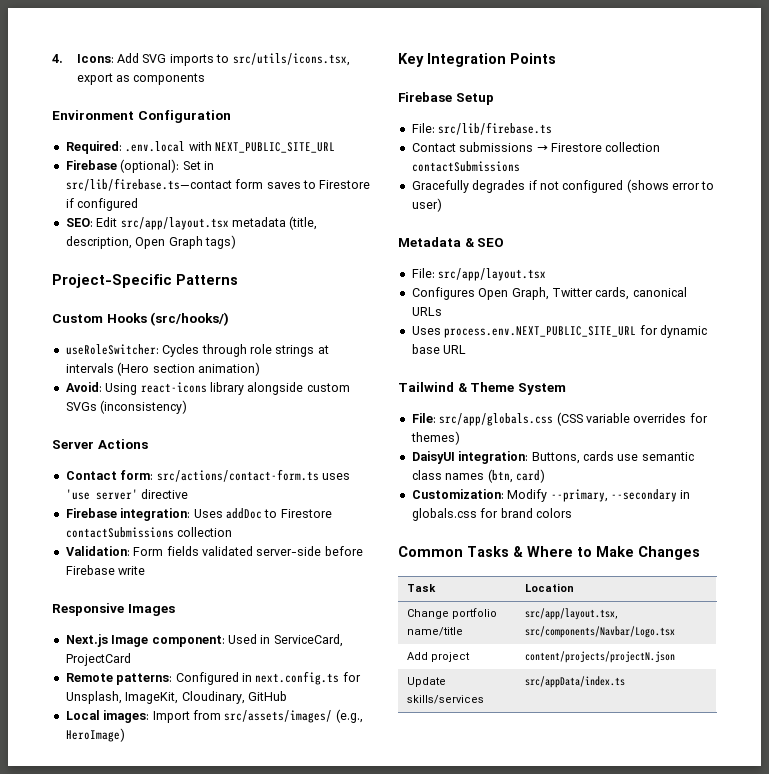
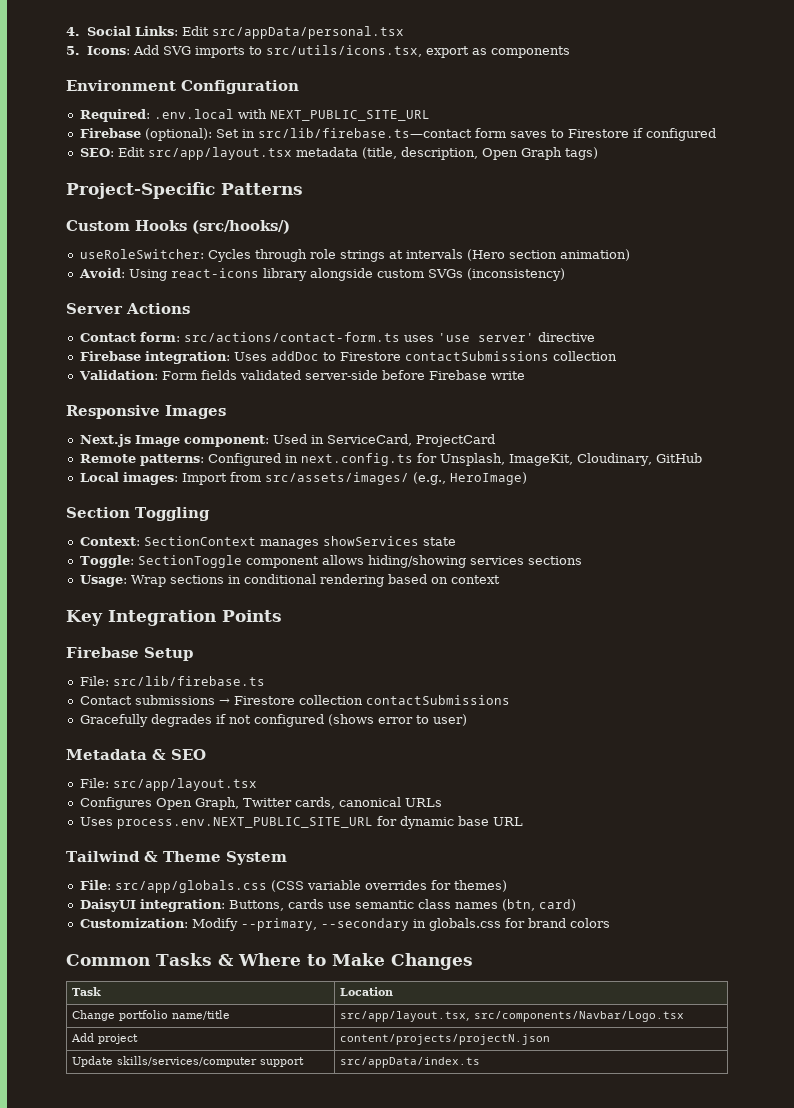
(63, 58) none -> [87,26,405,39] [66,46,80,55] Social Links: Edit src/appData/personal.tsx // 5.
(125, 735) none -> [66,507,210,521] [79,536,456,549] [79,555,582,568] [79,574,500,587] // Section Toggling // Context: SectionContext manages showServices state // Toggle: SectionToggle component allows hiding/showing services sections // Usage: Wrap sections in conditional rendering based on context
[406,695,484,704] skills/services -> [117,1056,305,1067] skills/services/computer support

